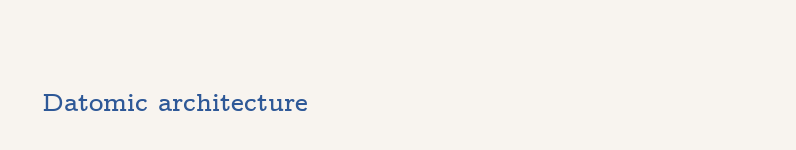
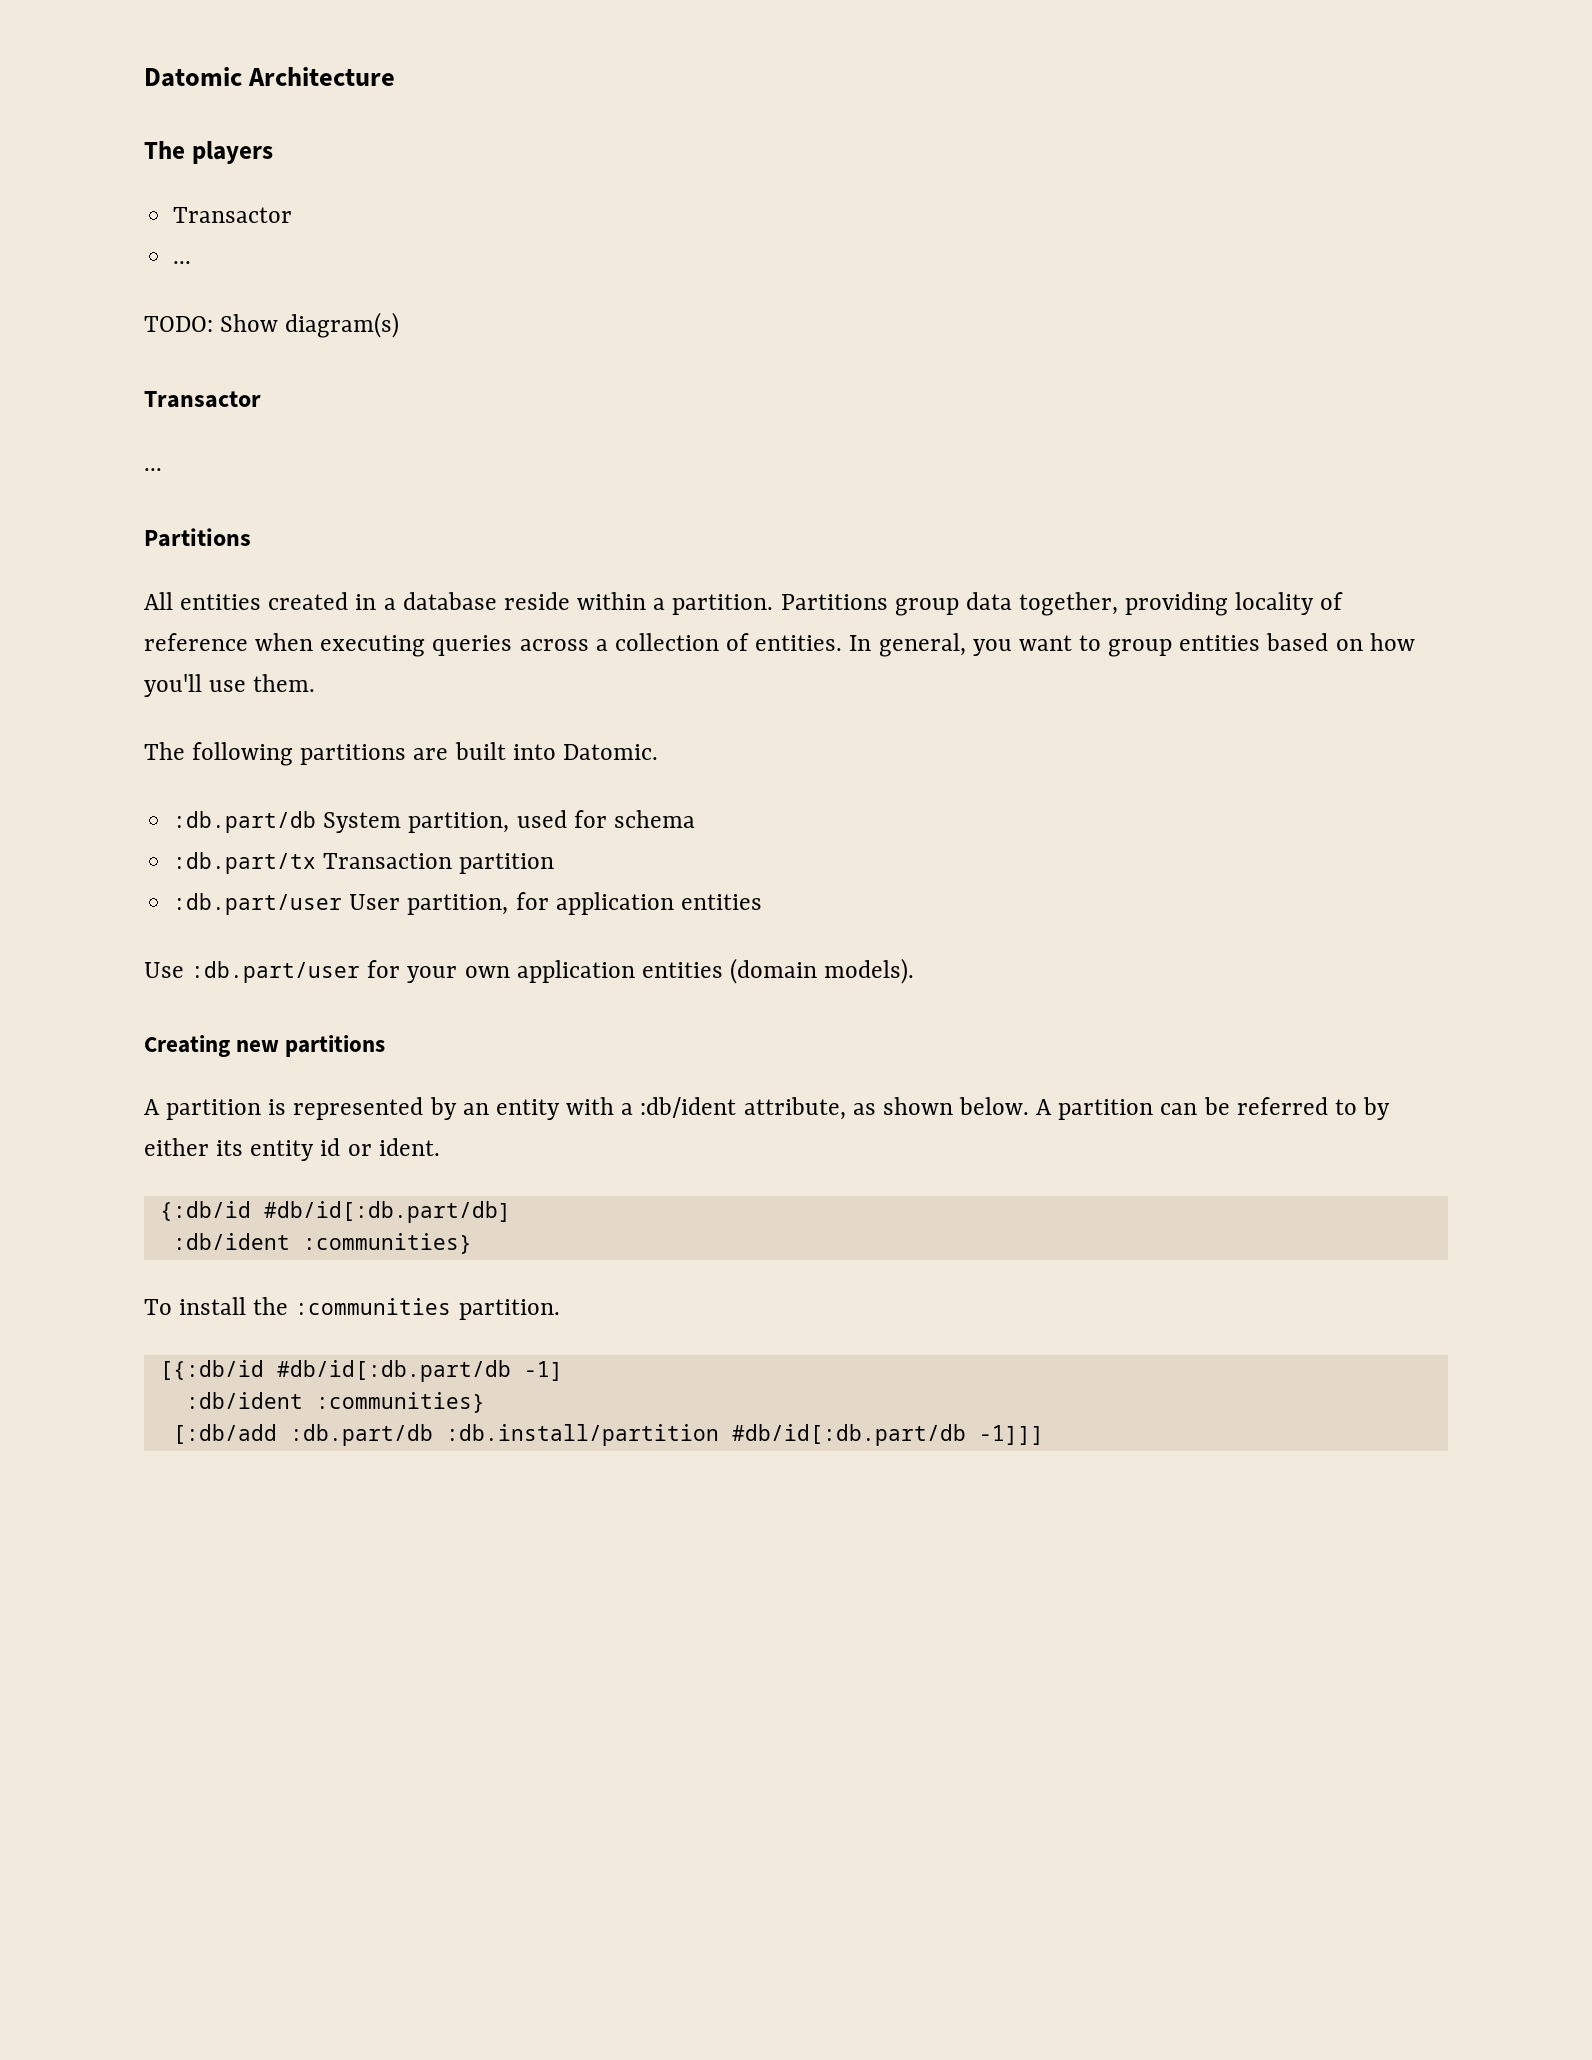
[158,94,308,111] architecture -> [248,67,396,86] [144,141,273,164] [173,207,293,223] [173,261,192,264] [144,312,400,338] [144,391,261,408] [144,468,162,471] [144,528,251,547] [144,592,1344,616] [144,633,1415,657] [144,674,316,697] [144,742,658,766] [173,810,695,833] [173,852,555,874] [173,892,762,915] [144,958,915,984] [144,1035,386,1057] [144,1097,1391,1120] [144,1138,440,1161] [159,1201,511,1223] [172,1233,472,1254] [144,1297,560,1320] [159,1360,563,1382] [185,1392,485,1413] [172,1424,1044,1446] Architecture // The players // Transactor // ... // TODO: Show diagram(s) // Transactor // ... // Partitions // All entities created in a database reside within a partition. Partitions group data together, providing locality of reference when executing queries across a collection of entities. In general, you want to group entities based on how you'll use them. // The following partitions are built into Datomic. // :db.part/db System partition, used for schema // :db.part/tx Transaction partition // :db.part/user User partition, for application entities // Use :db.part/user for your own application entities (domain models). // Creating new partitions // A partition is represented by an entity with a :db/ident attribute, as shown below. A partition can be referred to by either its entity id or ident. // {:db/id #db/id[:db.part/db] // :db/ident :communities} // To install the :communities partition. // [{:db/id #db/id[:db.part/db -1] // :db/ident :communities} // [:db/add :db.part/db :db.install/partition #db/id[:db.part/db -1]]]

